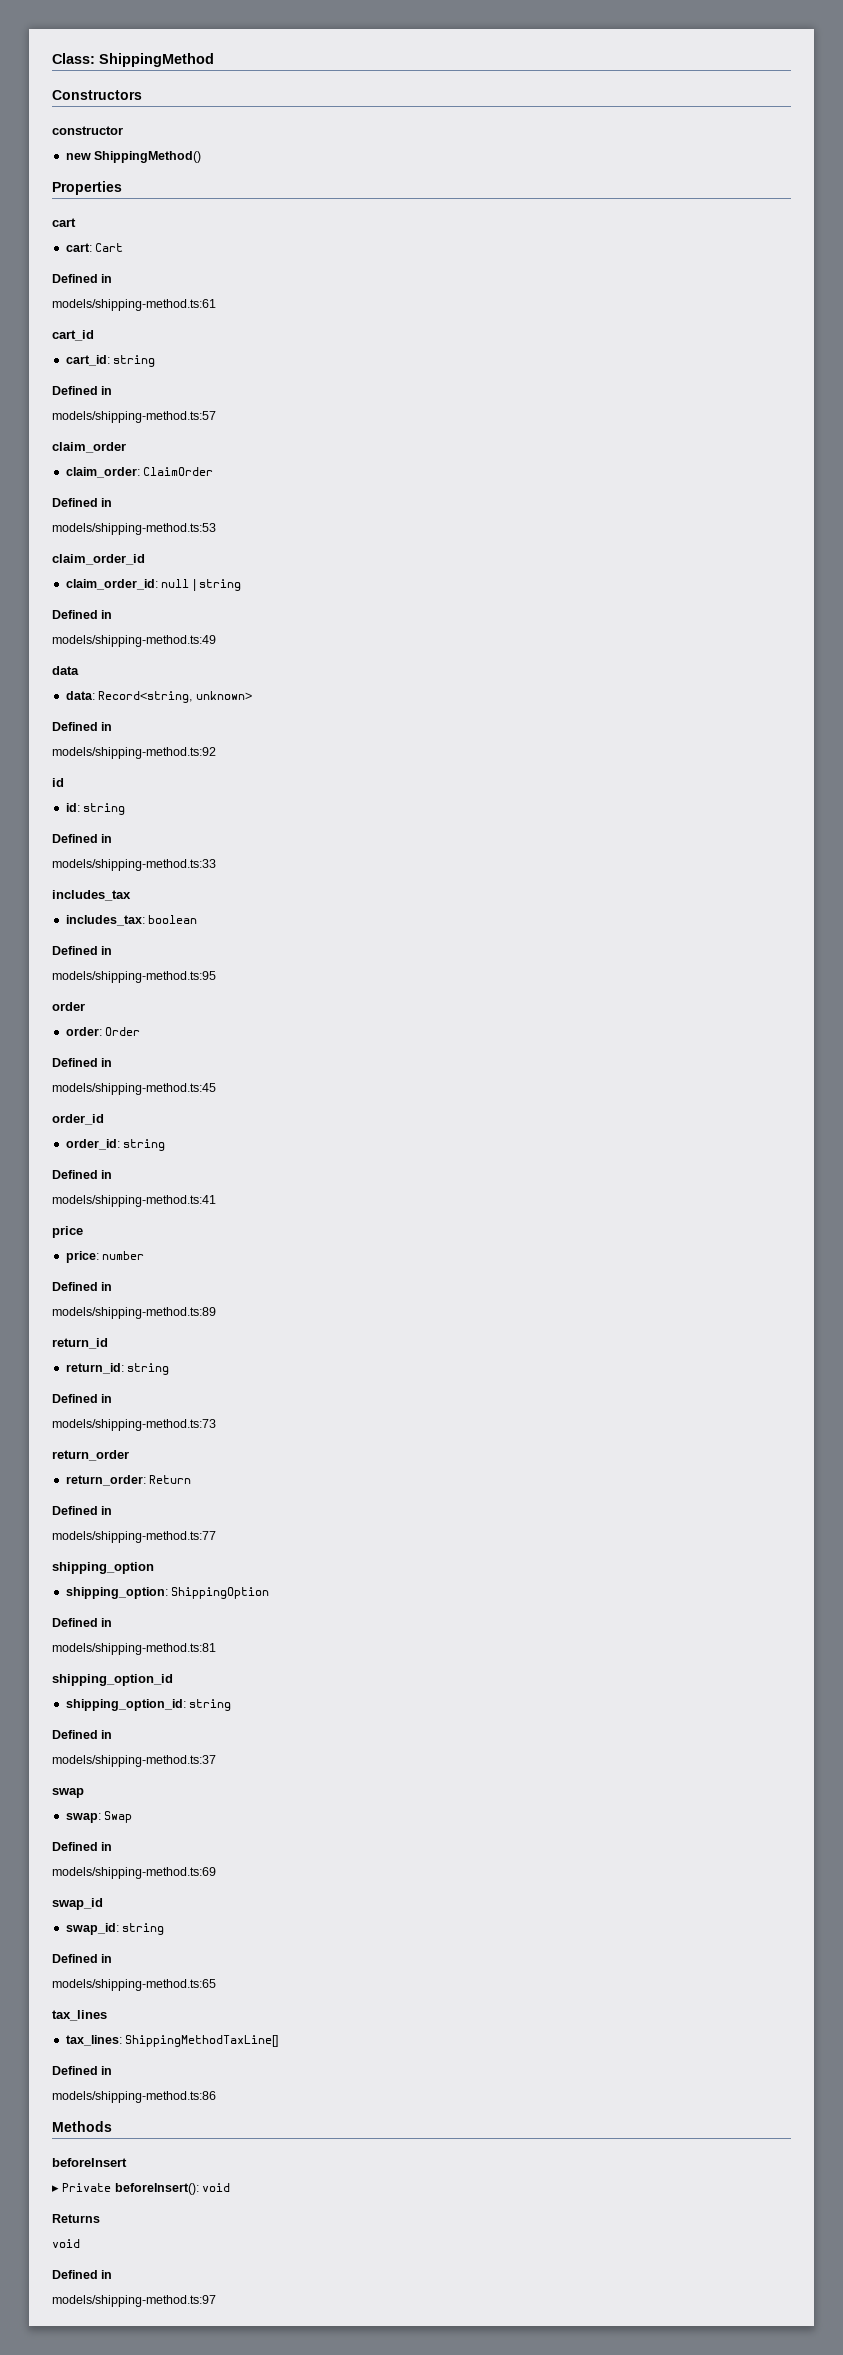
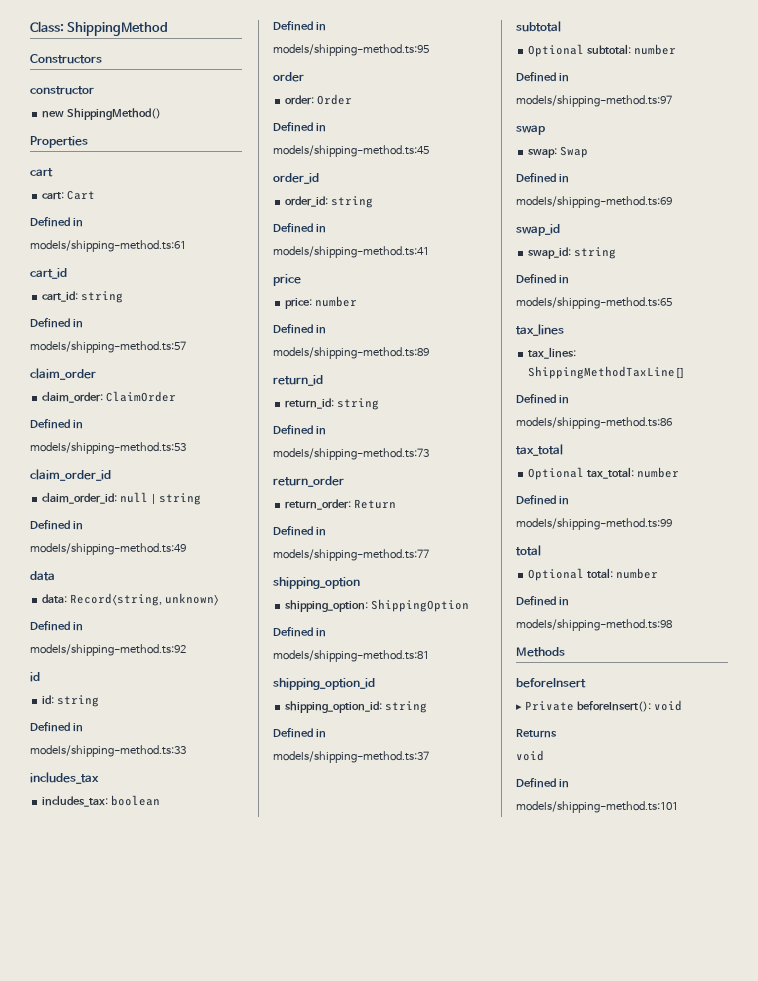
(216, 1761) none -> [516,21,561,32] [528,44,677,57] [516,72,569,82] [516,95,672,107] // subtotal // Optional subtotal: number // Defined in // models/shipping-method.ts:97
(216, 2097) none -> [516,444,563,456] [528,467,680,480] [516,495,569,505] [516,518,672,530] [516,545,541,556] [528,568,659,581] [516,596,569,606] [516,619,672,631] // tax_total // Optional tax_total: number // Defined in // models/shipping-method.ts:99 // total // Optional total: number // Defined in // models/shipping-method.ts:98
[52,2295,216,2307] models/shipping-method.ts:97 -> [516,801,678,813] models/shipping-method.ts:101

